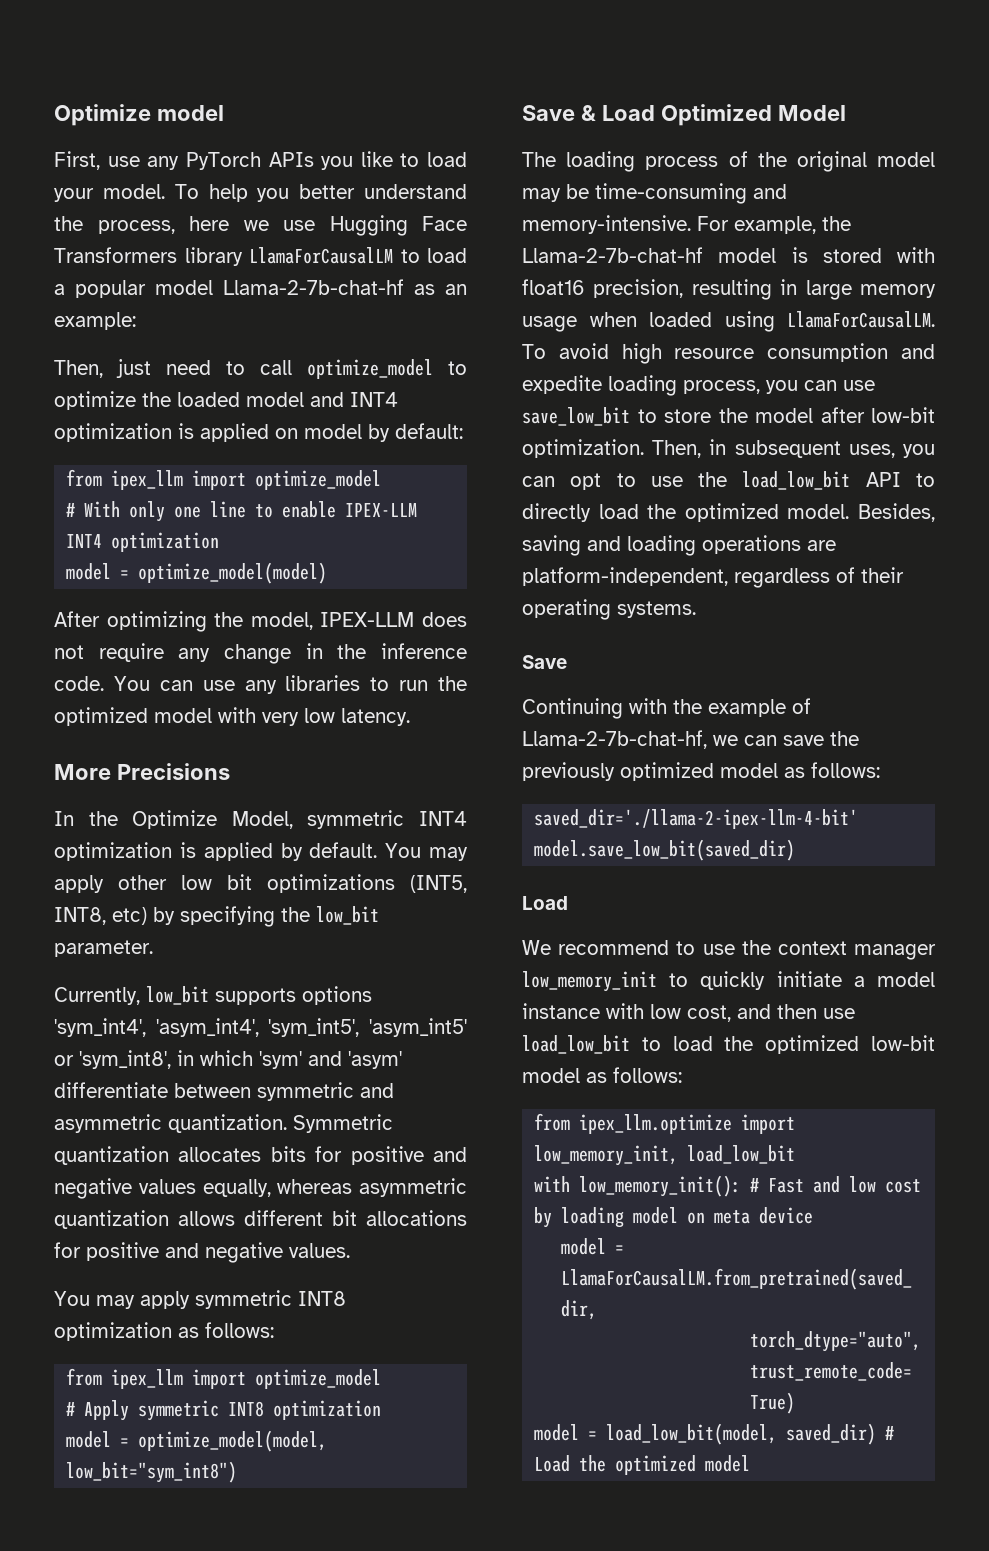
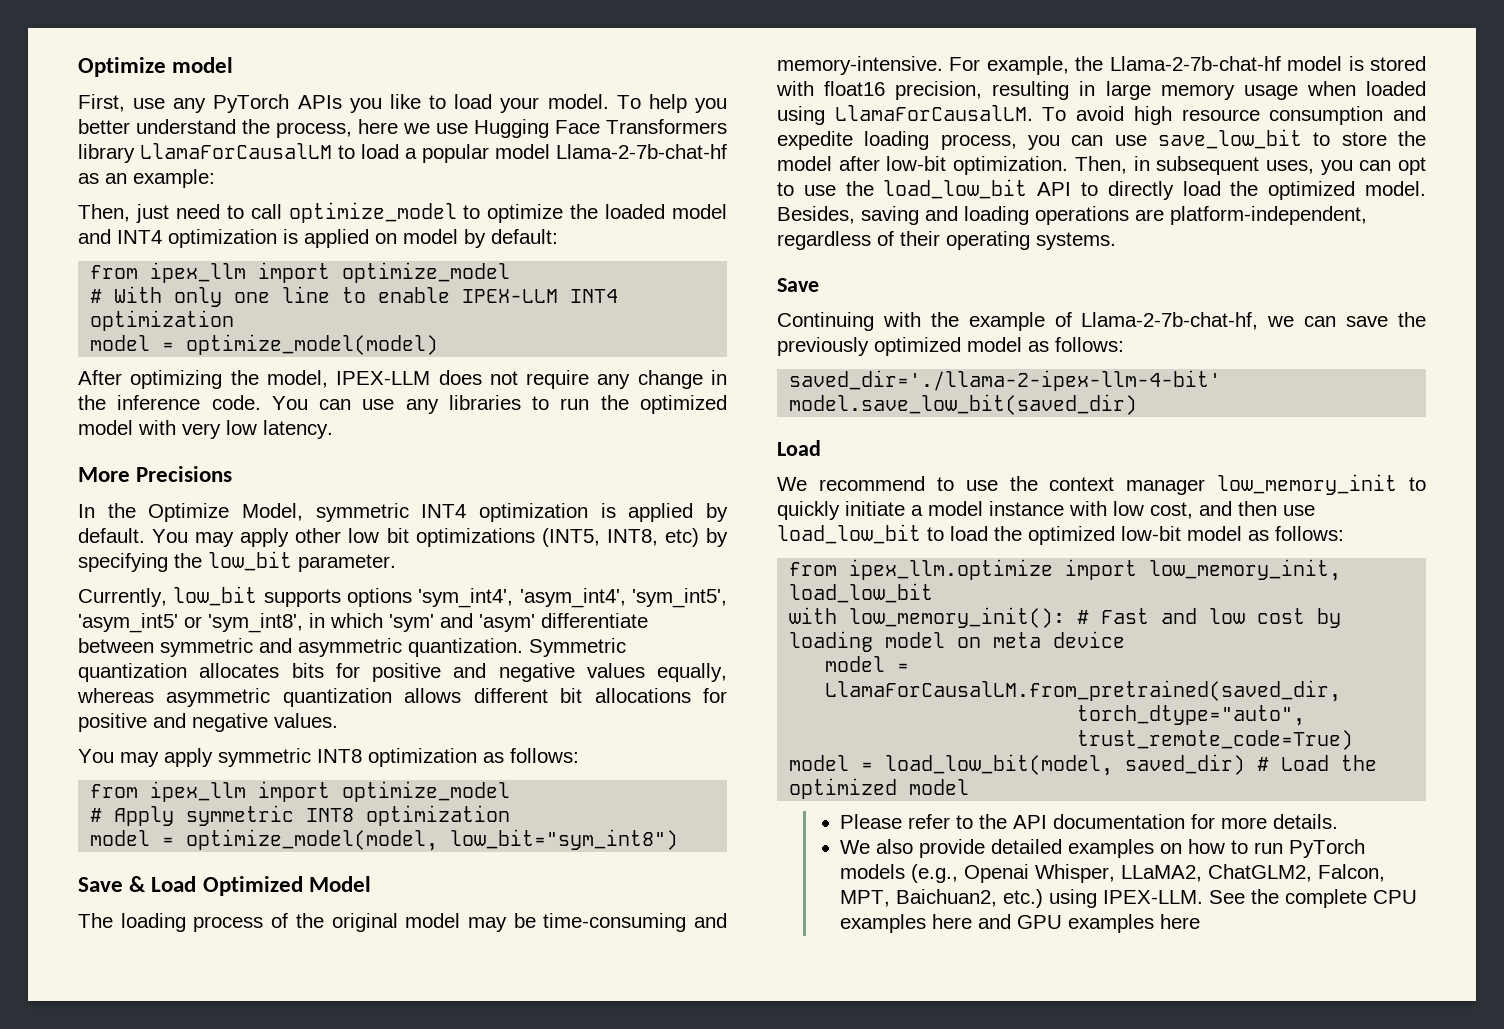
(751, 1463) none -> [840,814,1339,829] [840,839,1366,858] [840,864,1386,883] [840,889,1418,908] [840,914,1201,933] // Please refer to the API documentation for more details. // We also provide detailed examples on how to run PyTorch models (e.g., Openai Whisper, LLaMA2, ChatGLM2, Falcon, MPT, Baichuan2, etc.) using IPEX-LLM. See the complete CPU examples here and GPU examples here

